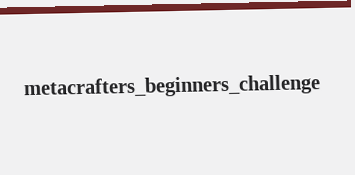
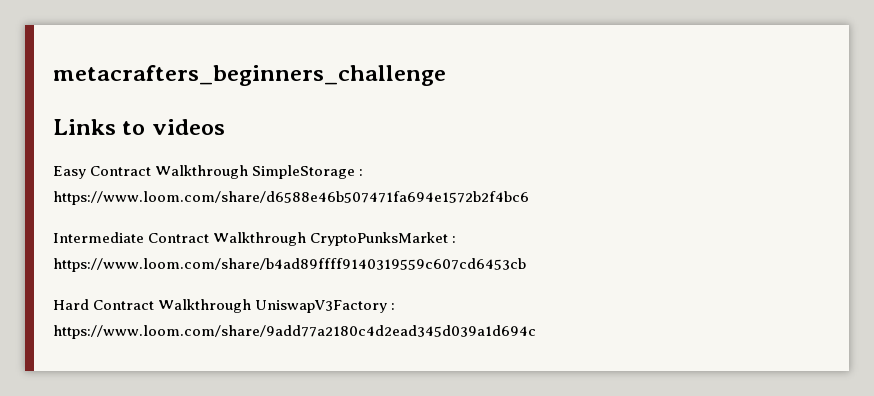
(321, 87) none -> [53,119,225,135] [53,165,364,179] [53,191,529,205] [53,232,457,246] [53,258,526,272] [53,299,396,313] [53,325,536,339] // Links to videos // Easy Contract Walkthrough SimpleStorage : https://www.loom.com/share/d6588e46b507471fa694e1572b2f4bc6 // Intermediate Contract Walkthrough CryptoPunksMarket : https://www.loom.com/share/b4ad89ffff9140319559c607cd6453cb // Hard Contract Walkthrough UniswapV3Factory : https://www.loom.com/share/9add77a2180c4d2ead345d039a1d694c

